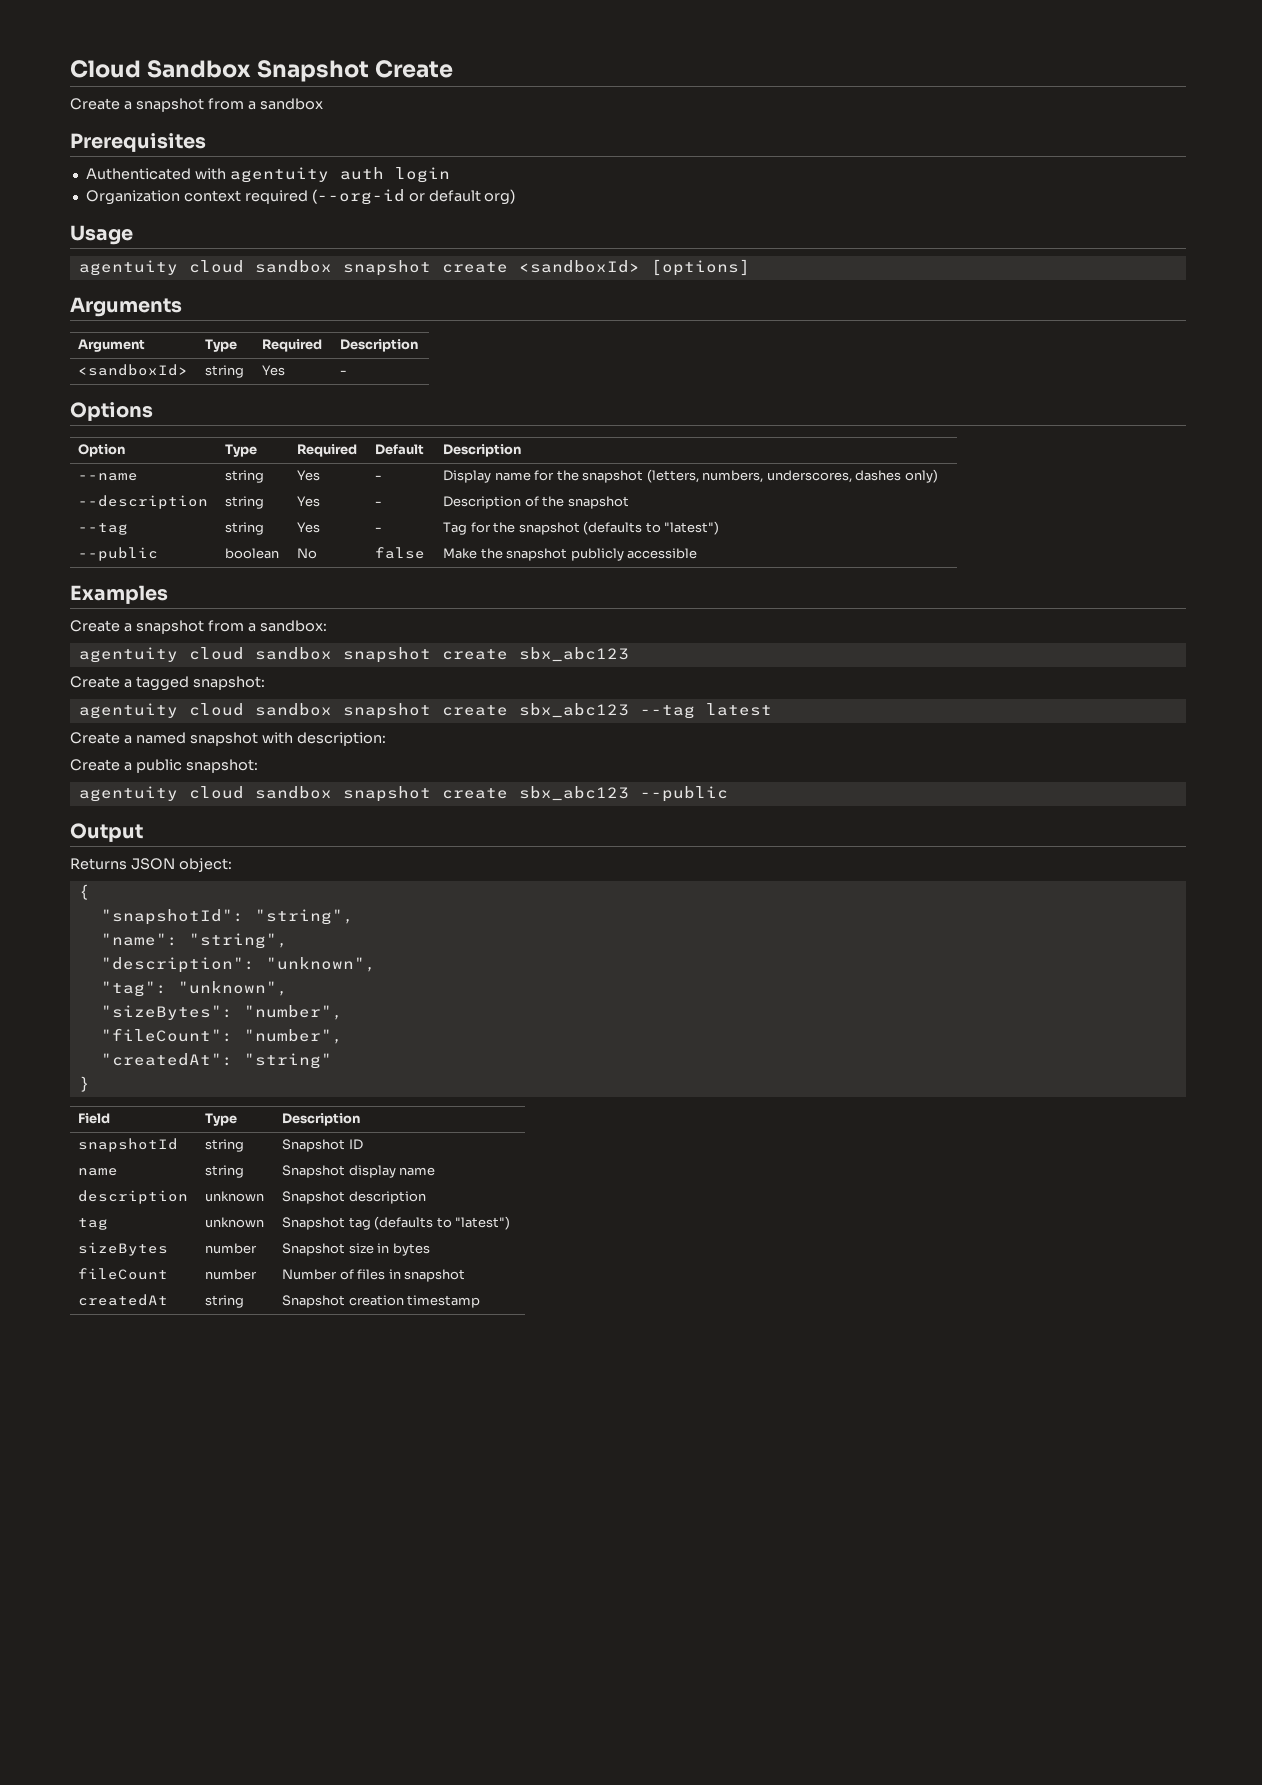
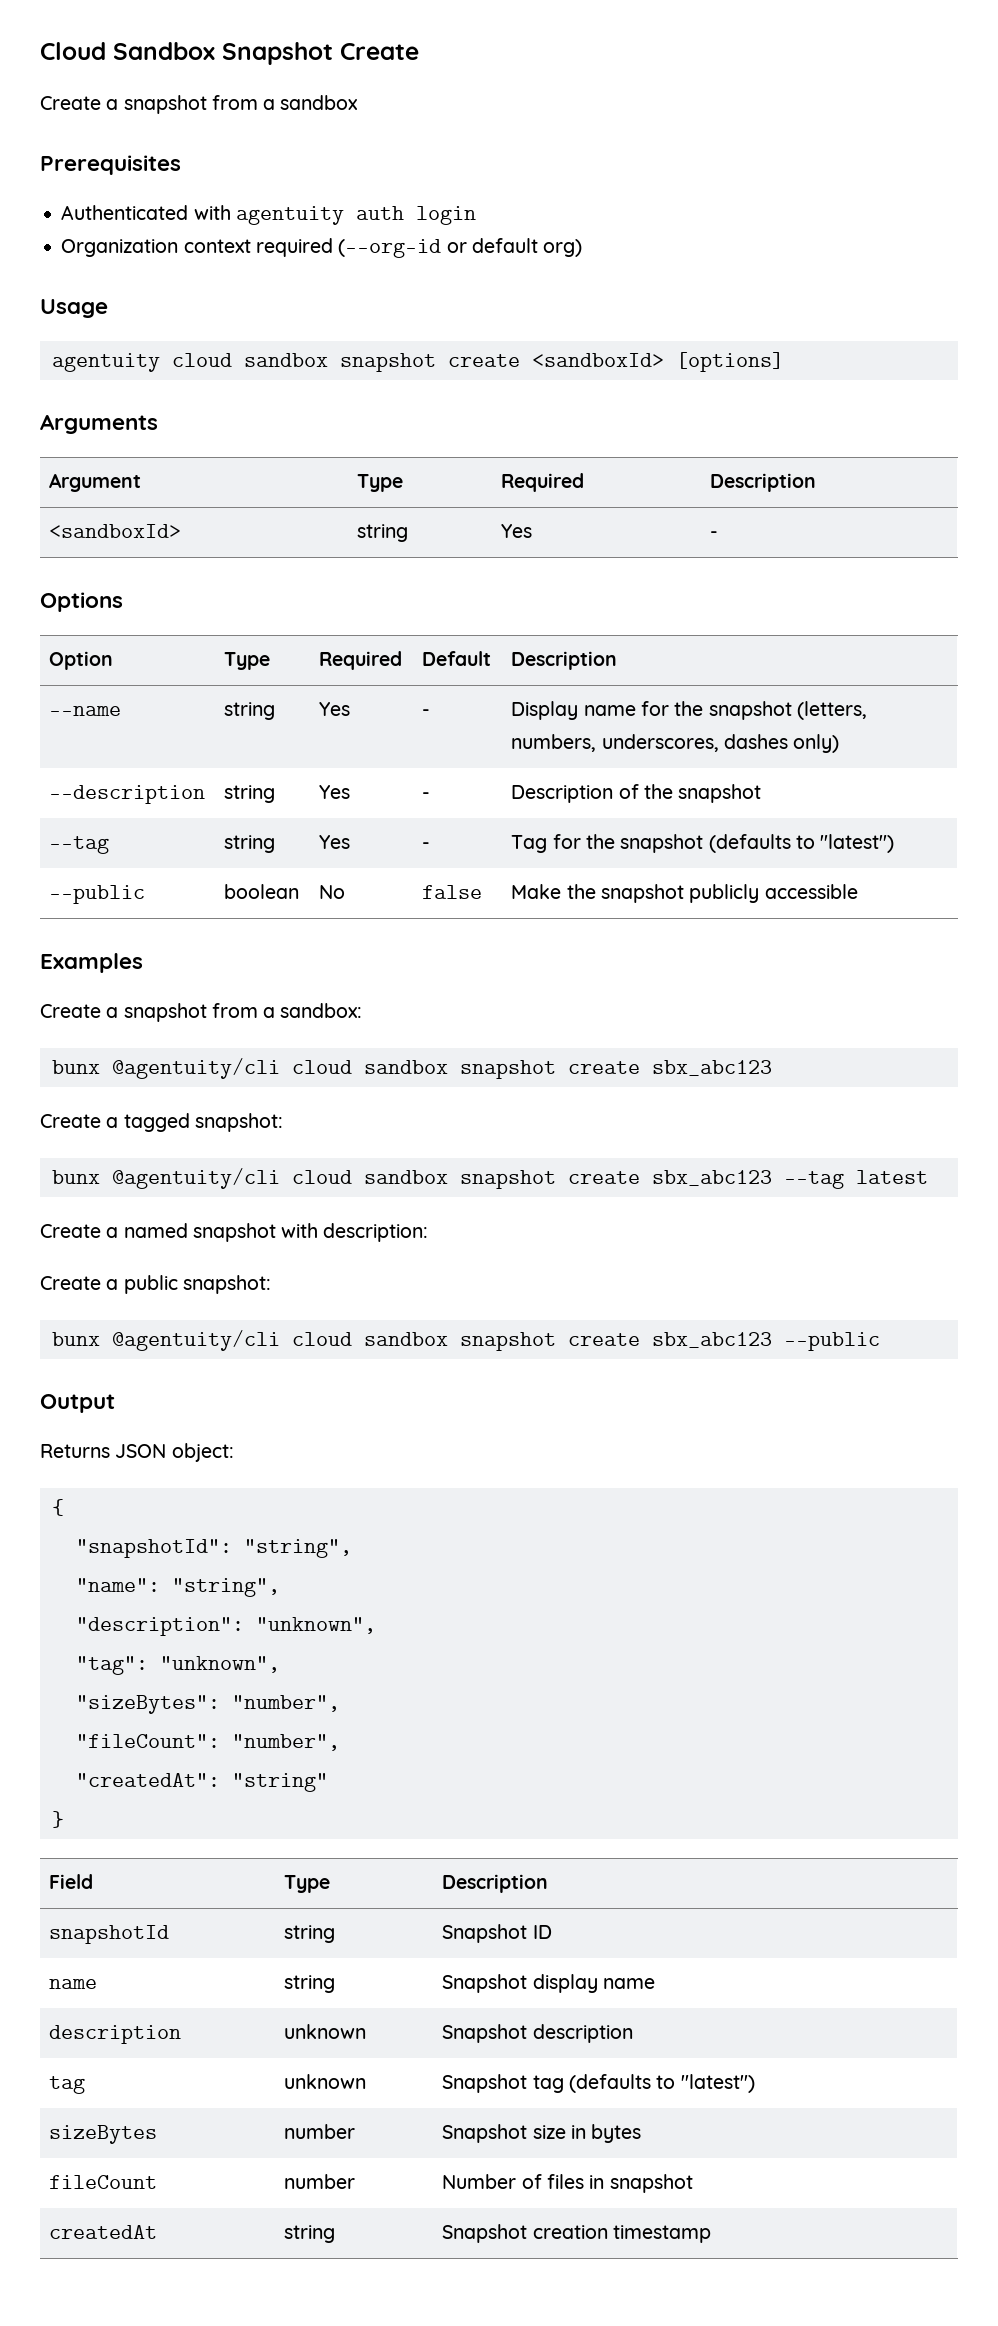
[78,647,178,663] agentuity -> [51,1058,280,1079] bunx @agentuity/cli
[78,703,178,719] agentuity -> [51,1168,280,1189] bunx @agentuity/cli
[78,786,178,802] agentuity -> [51,1330,280,1351] bunx @agentuity/cli

